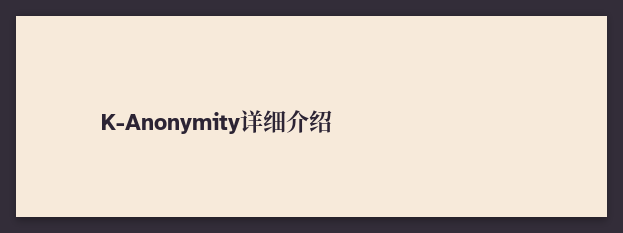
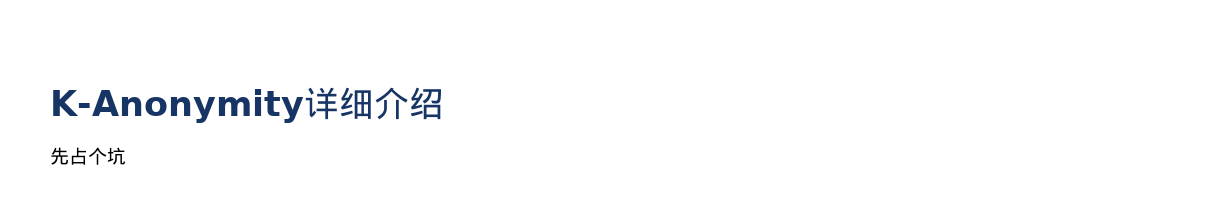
(332, 121) none -> [50,147,126,165] // 先占个坑

